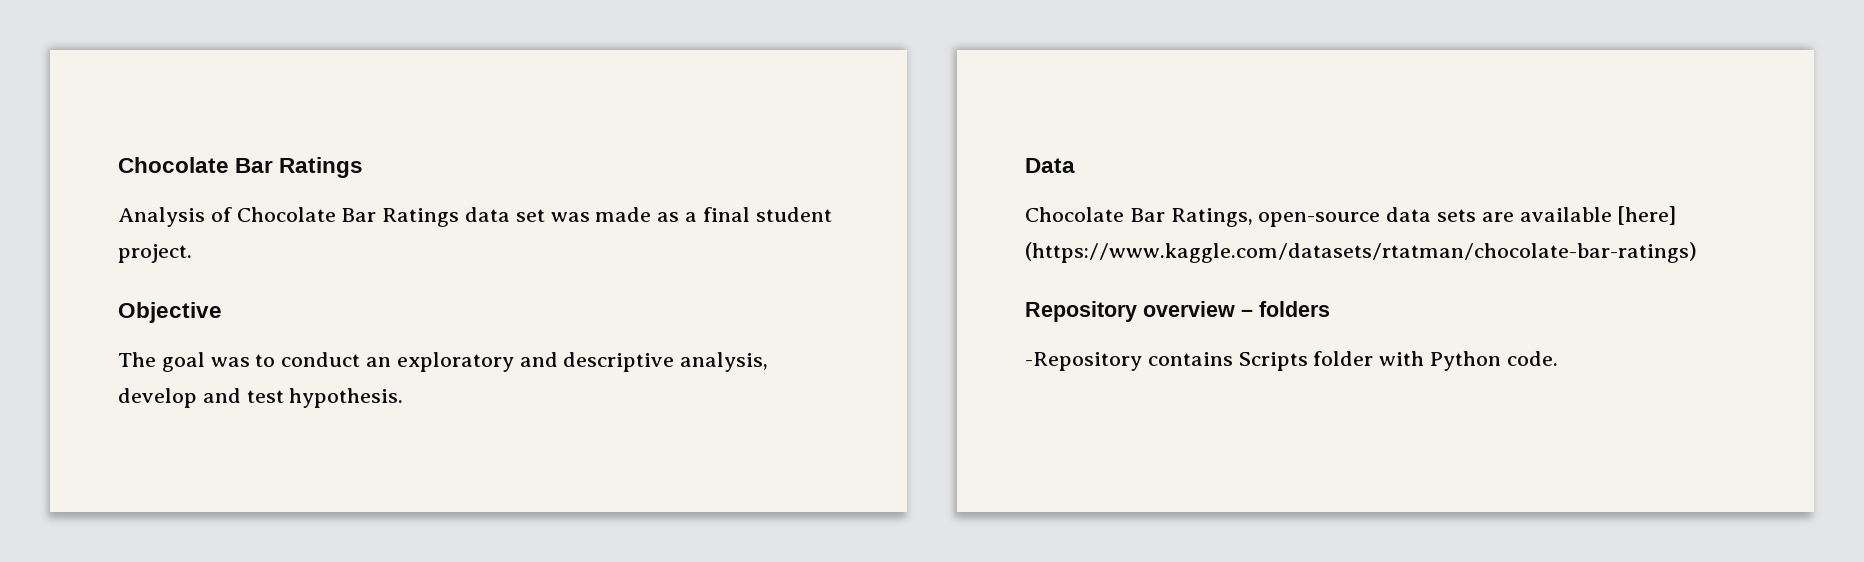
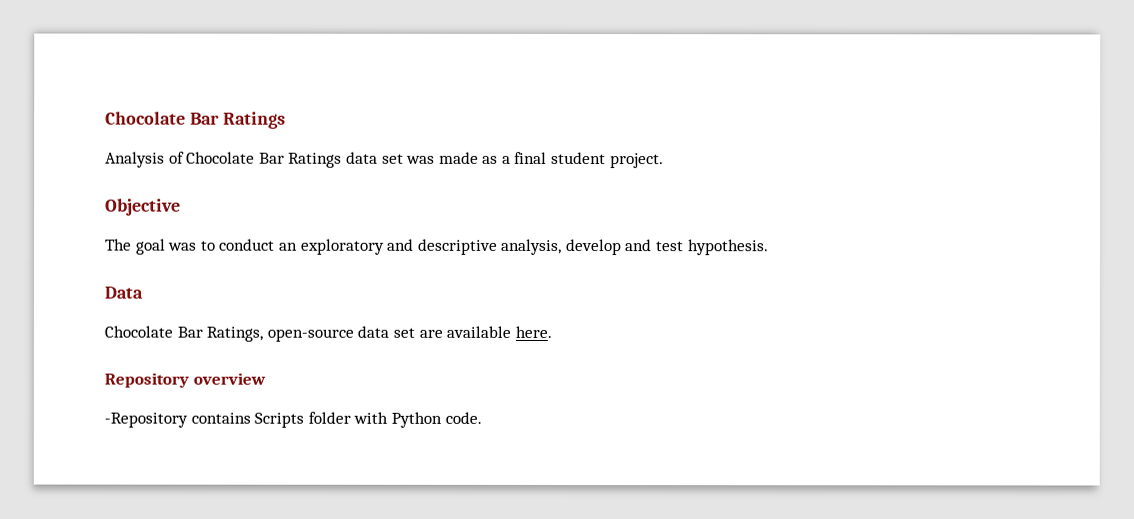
[1437,209,1477,222] sets -> [392,327,415,338] set
[1617,206,1677,225] [1025,242,1697,263] [here] (https://www.kaggle.com/datasets/rtatman/chocolate-bar-ratings) -> [514,325,552,338] here.
[1241,301,1330,317] – folders -> (266, 378) none

